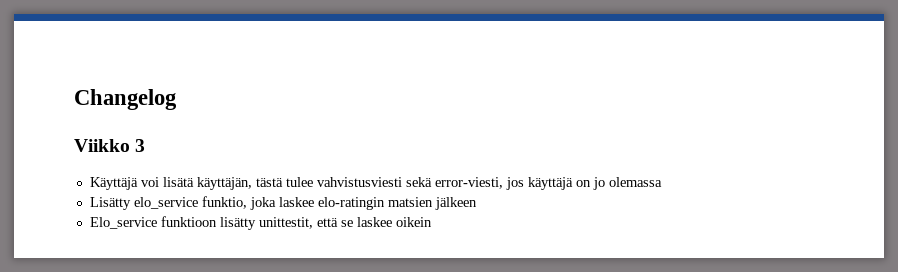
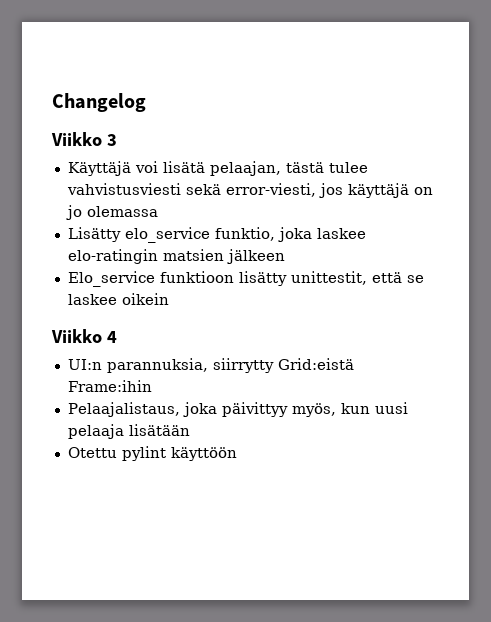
[196,177,252,190] käyttäjän, -> [209,161,281,176] pelaajan,
(432, 222) none -> [51,329,117,343] [67,358,354,373] [67,380,152,392] [67,402,408,417] [67,424,190,439] [67,446,237,461] // Viikko 4 // UI:n parannuksia, siirrytty Grid:eistä Frame:ihin // Pelaajalistaus, joka päivittyy myös, kun uusi pelaaja lisätään // Otettu pylint käyttöön

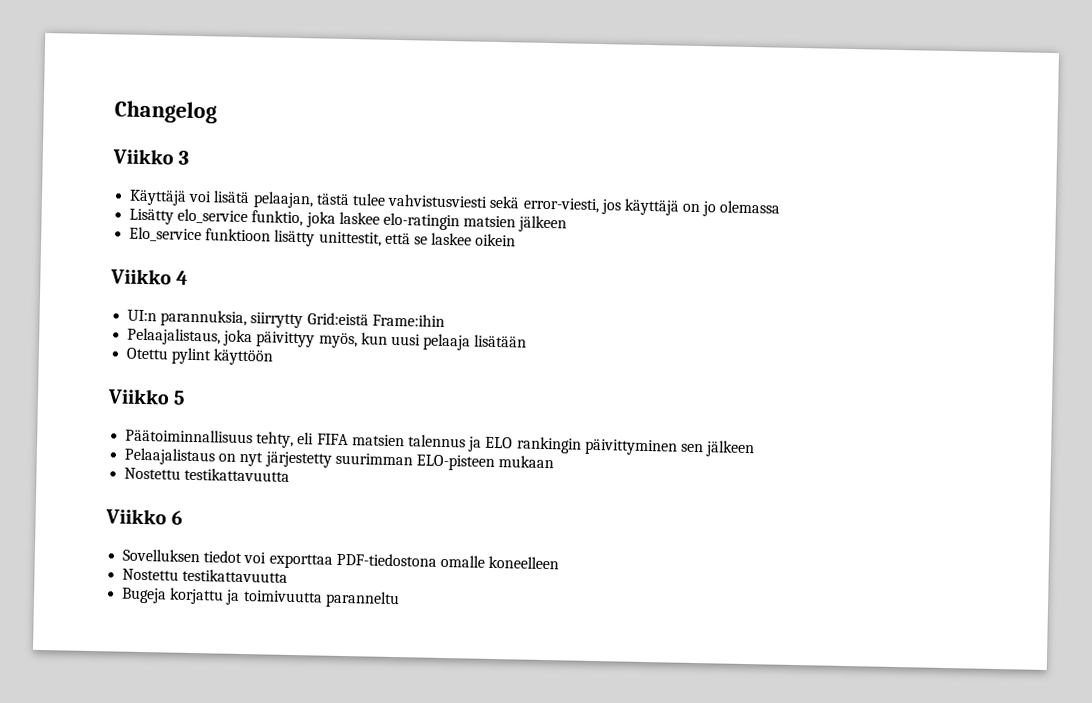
(237, 454) none -> [107,388,186,405] [125,428,756,458] [124,447,555,472] [124,467,291,482] [105,508,184,525] [122,548,560,570] [122,568,289,583] [121,587,400,609] // Viikko 5 // Päätoiminnallisuus tehty, eli FIFA matsien talennus ja ELO rankingin päivittyminen sen jälkeen // Pelaajalistaus on nyt järjestetty suurimman ELO-pisteen mukaan // Nostettu testikattavuutta // Viikko 6 // Sovelluksen tiedot voi exporttaa PDF-tiedostona omalle koneelleen // Nostettu testikattavuutta // Bugeja korjattu ja toimivuutta paranneltu

